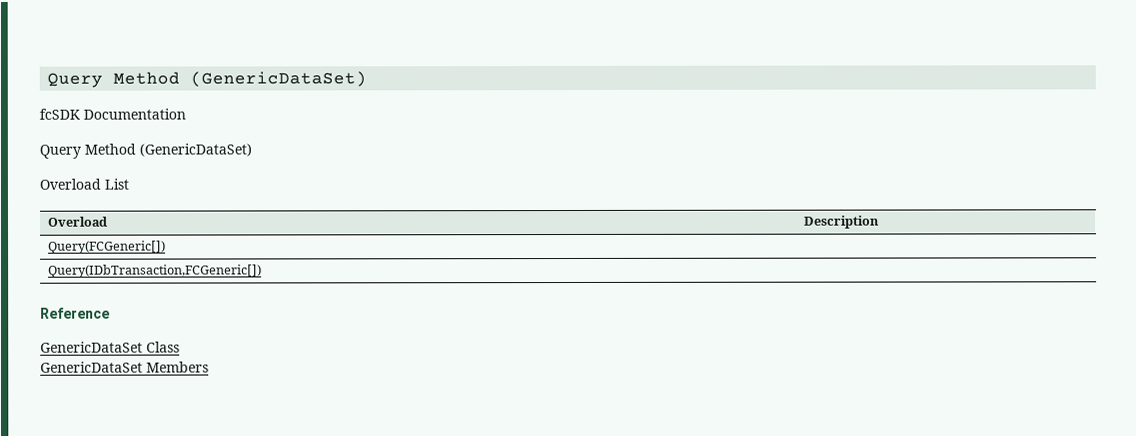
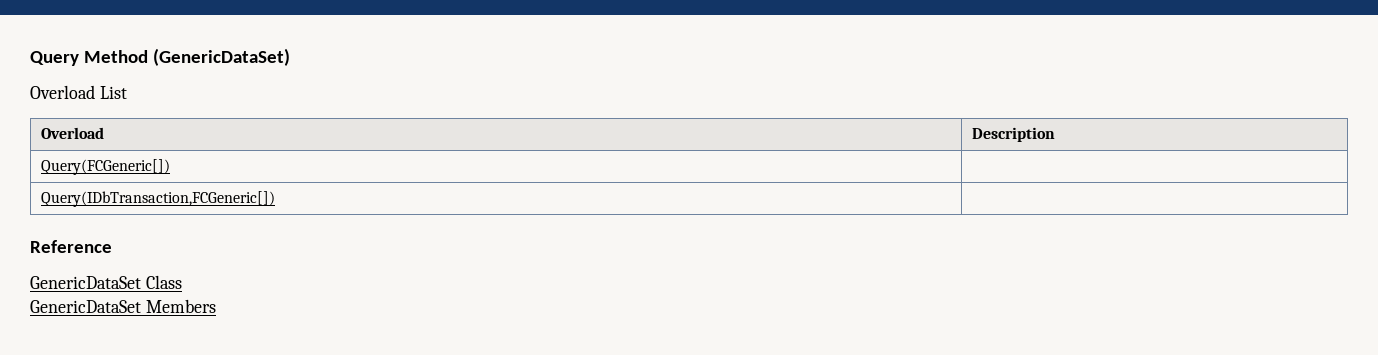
[47,71,368,88] [39,108,186,120] [39,143,252,159] Query Method (GenericDataSet) // fcSDK Documentation // Query Method (GenericDataSet) -> [30,48,291,66] Query Method (GenericDataSet)

